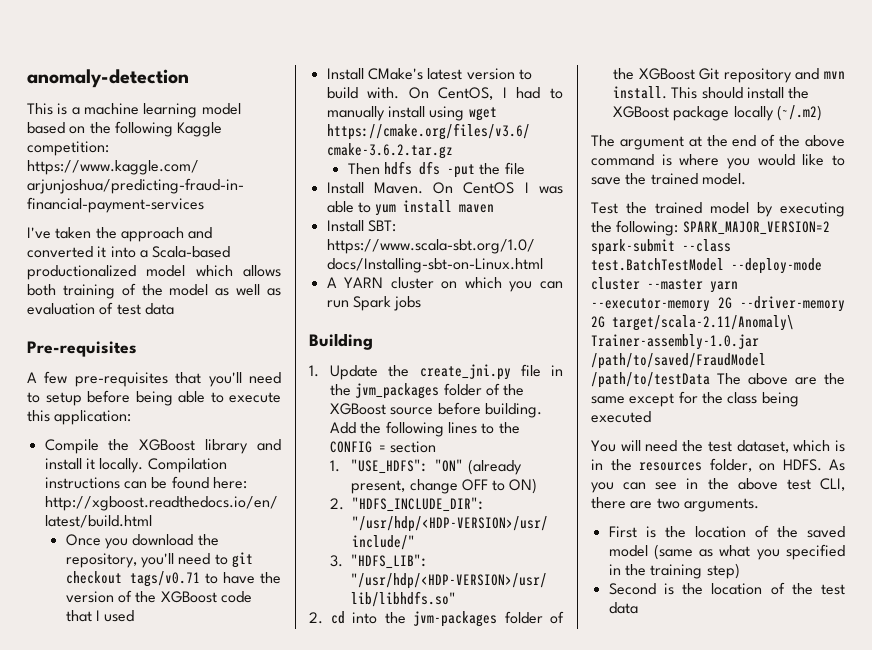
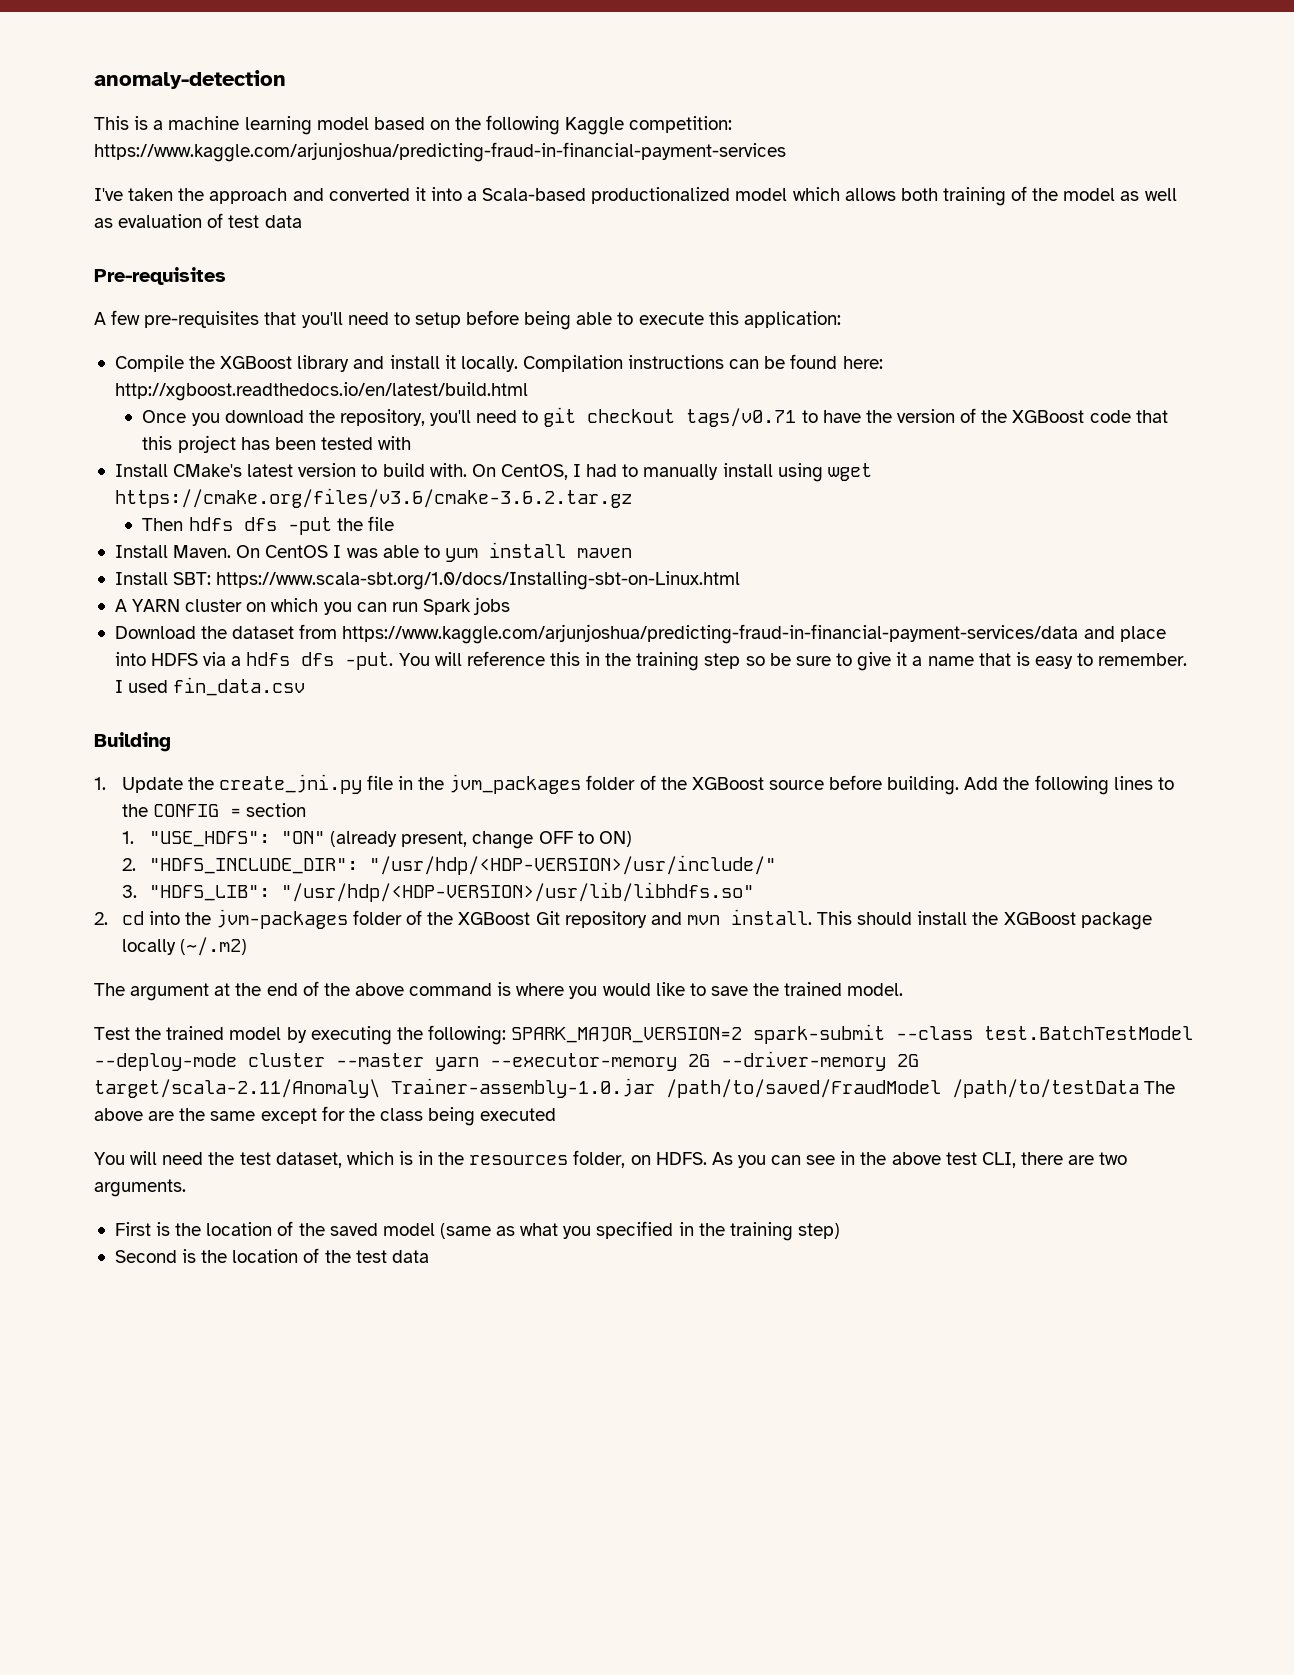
[96,610,135,622] I used -> [142,435,412,453] this project has been tested with
(422, 303) none -> [114,624,1166,644] [114,651,1188,671] [114,677,306,696] // Download the dataset from https://www.kaggle.com/arjunjoshua/predicting-fraud-in-financial-payment-services/data and place into HDFS via a hdfs dfs -put. You will reference this in the training step so be sure to give it a name that is easy to remember. I used fin_data.csv

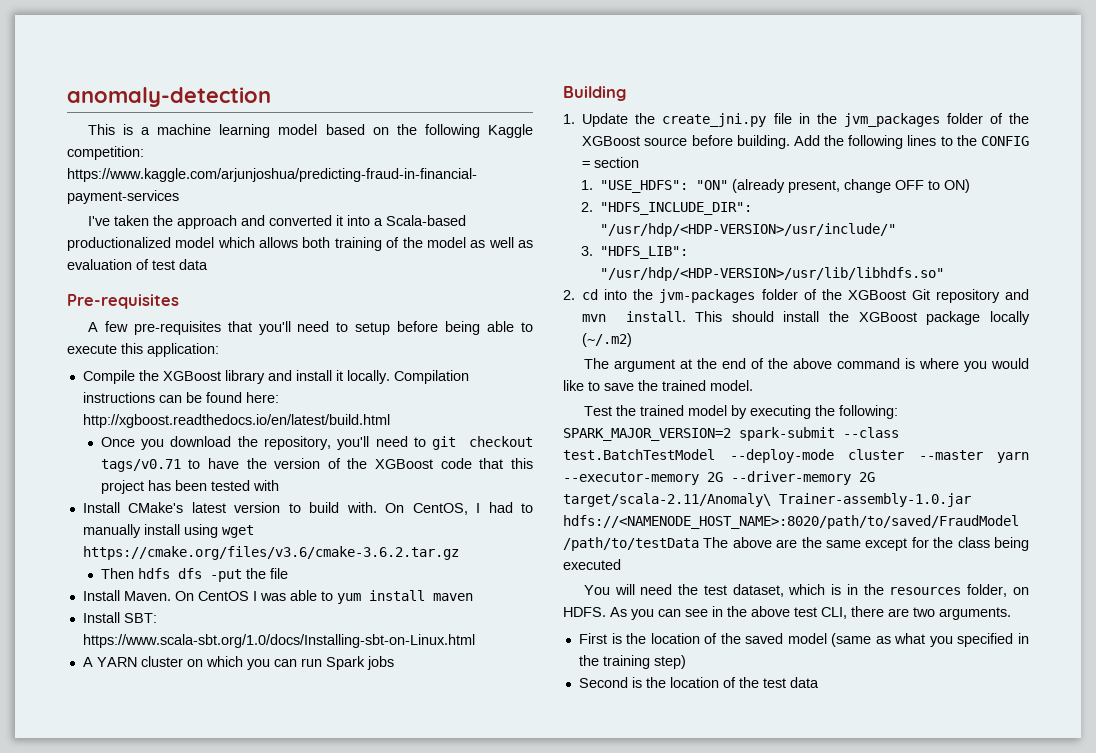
[114,624,1166,644] [114,651,1188,671] [114,677,306,696] // Download the dataset from https://www.kaggle.com/arjunjoshua/predicting-fraud-in-financial-payment-services/data and place into HDFS via a hdfs dfs -put. You will reference this in the training step so be sure to give it a name that is easy to remember. I used fin_data.csv -> (394, 663) none
[666,1079,941,1098] /path/to/saved/FraudModel -> [563,515,1019,529] hdfs://<NAMENODE_HOST_NAME>:8020/path/to/saved/FraudModel

